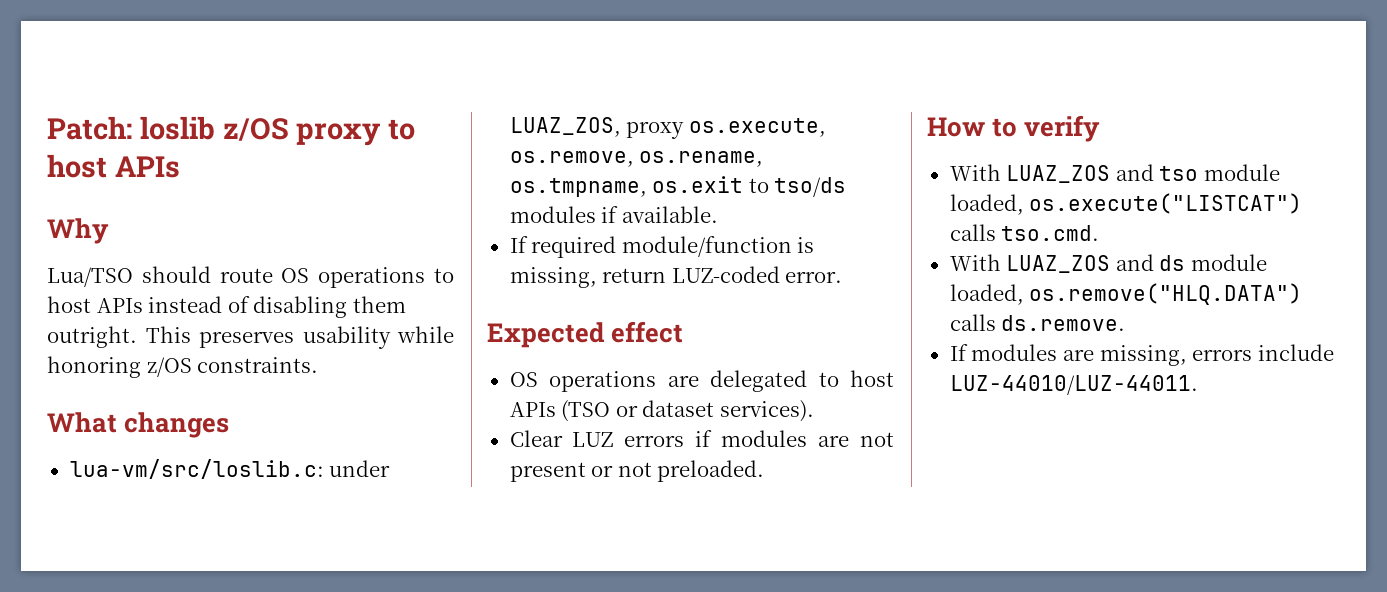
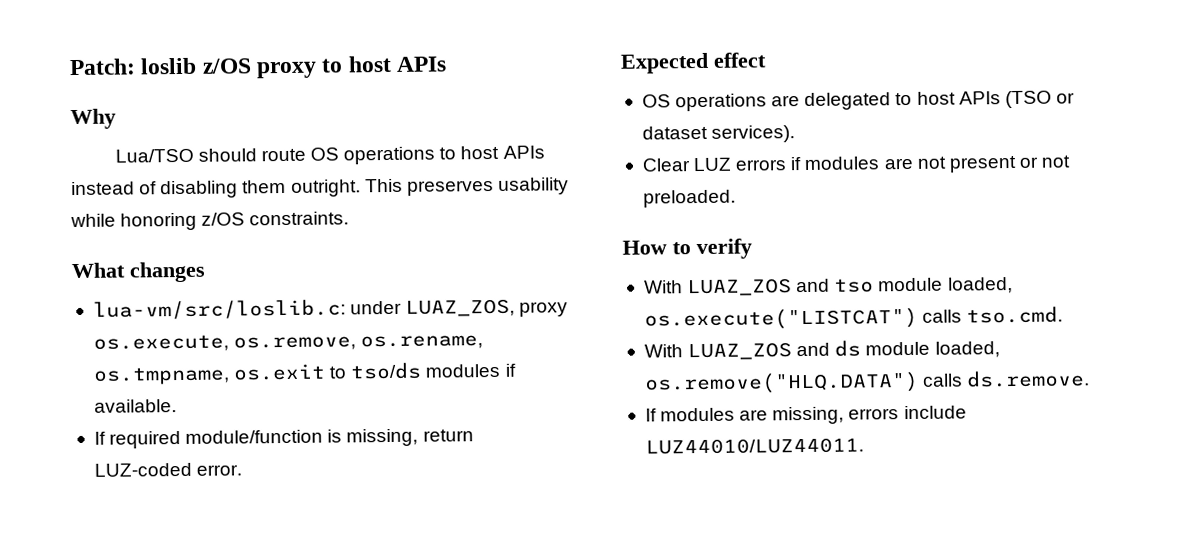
[949,375,1198,395] LUZ-44010/LUZ-44011. -> [644,437,864,455] LUZ44010/LUZ44011.

